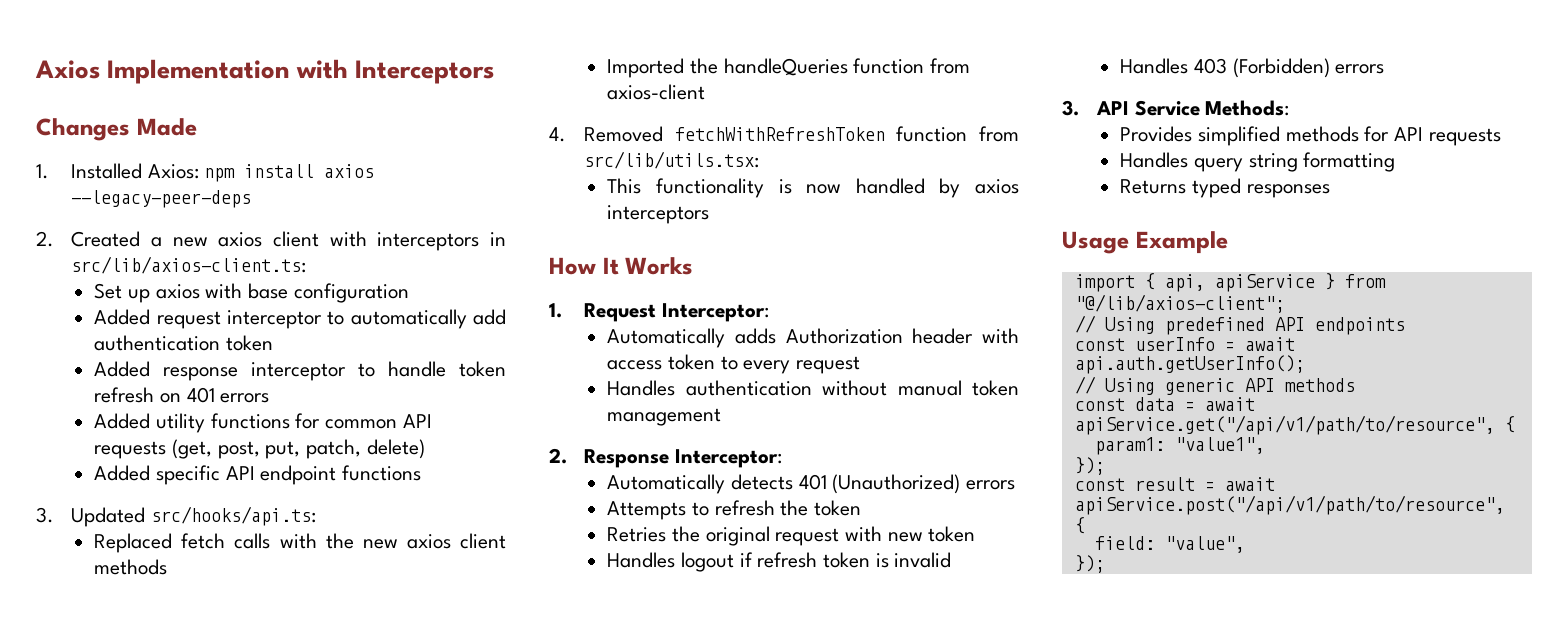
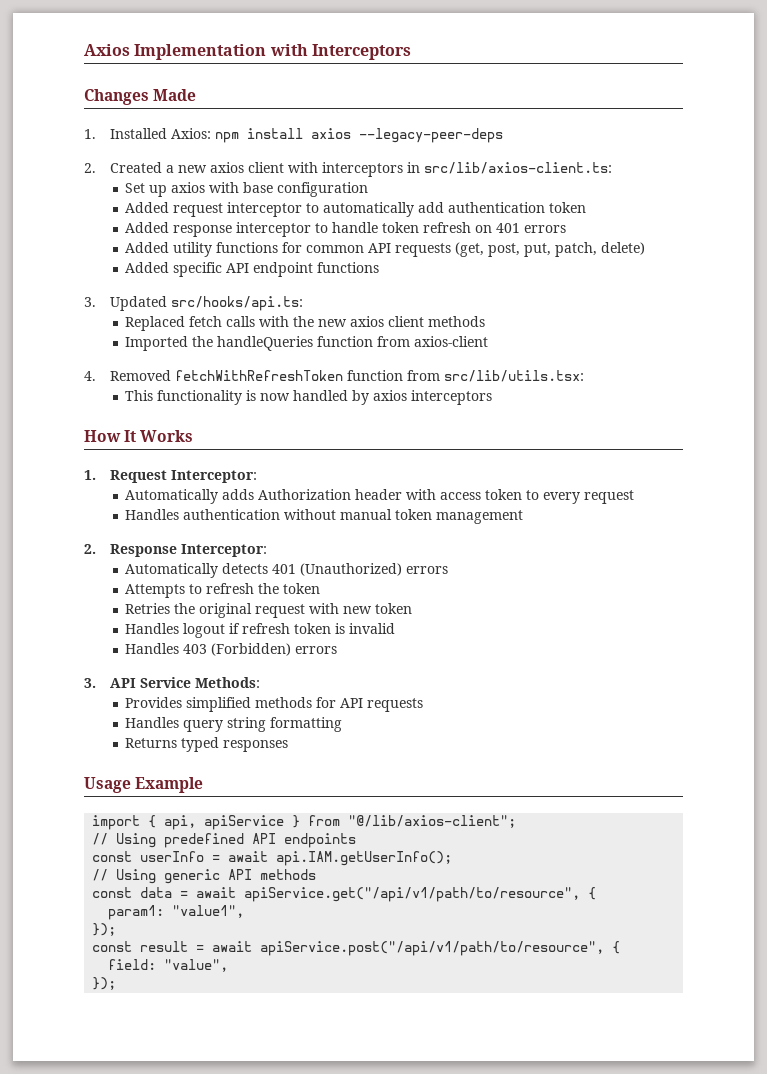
[1074,355,1305,374] api.auth.getUserInfo(); -> [276,851,453,866] api.IAM.getUserInfo();

